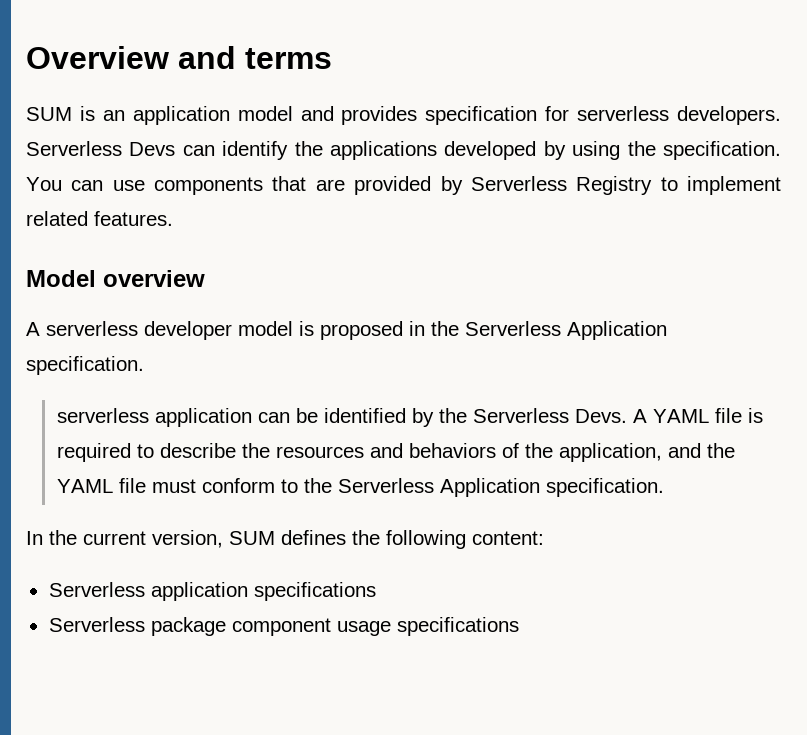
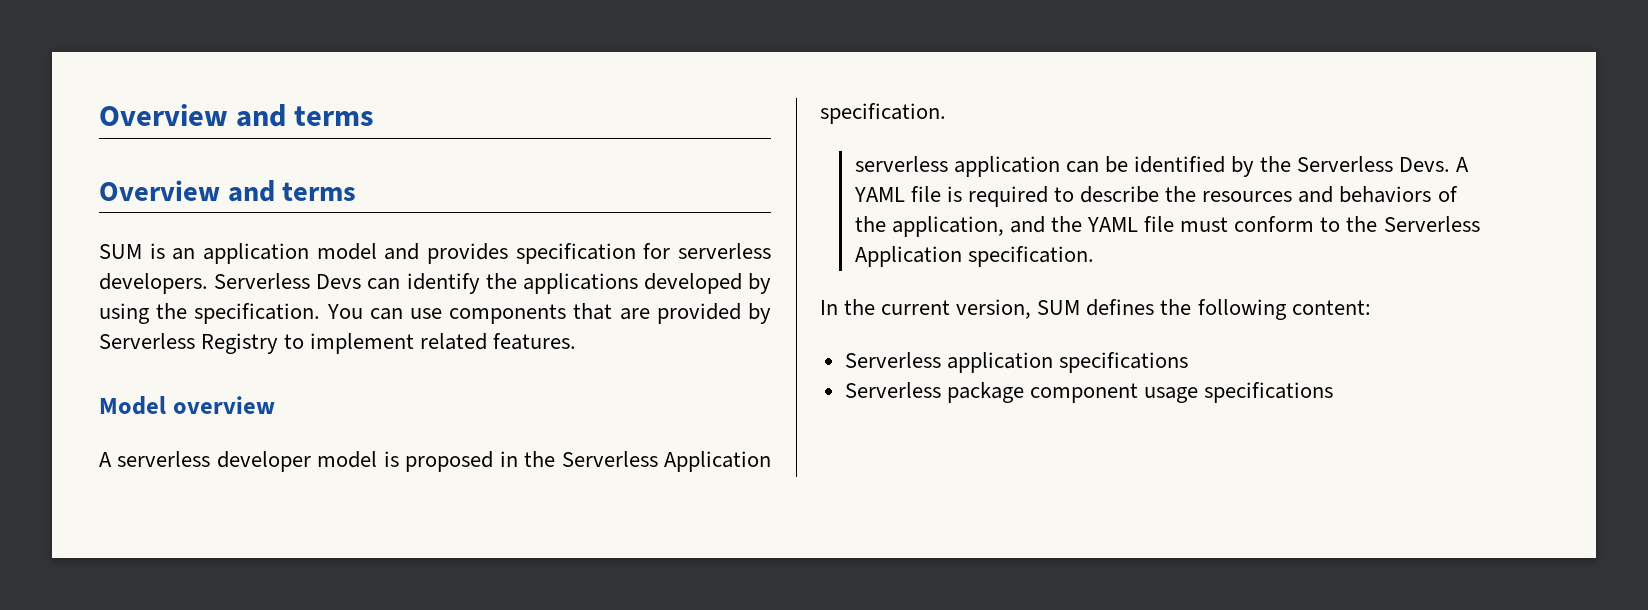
[26,46,332,69] Overview and terms -> [99,104,375,127] [99,180,357,202] Overview and terms // Overview and terms

